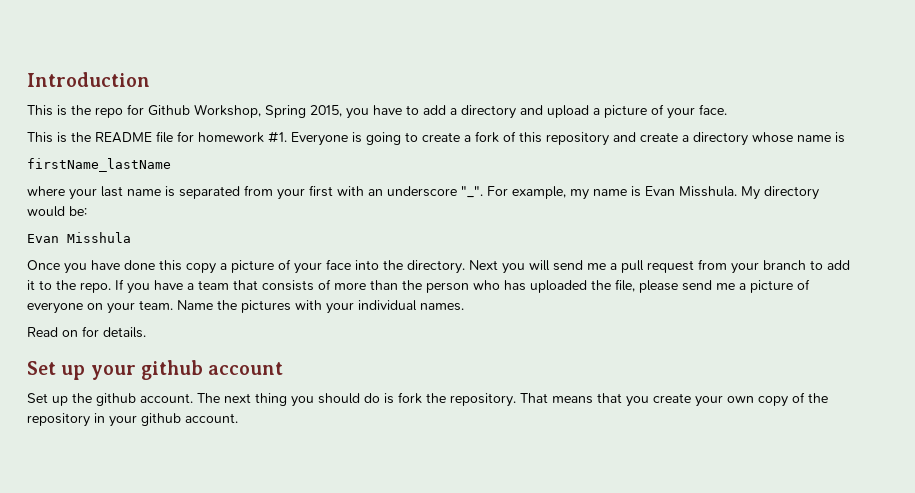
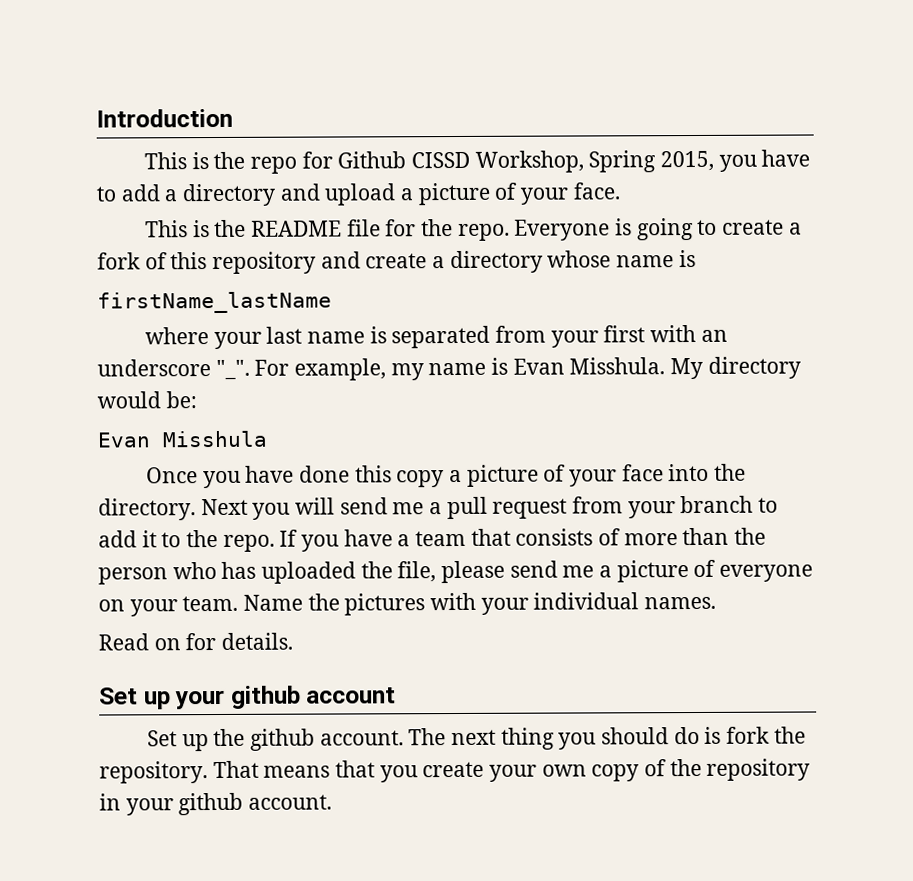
(190, 110) none -> [410,151,470,169] CISSD
[198,131,287,143] homework #1. -> [420,219,510,241] the repo.

